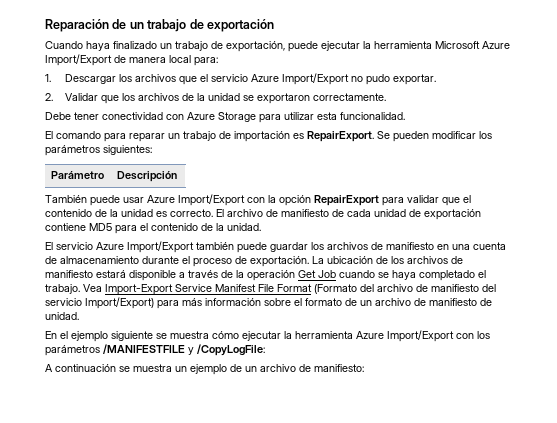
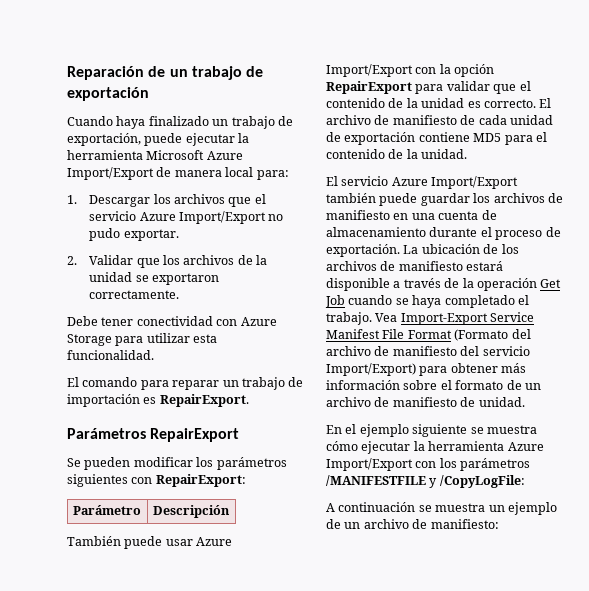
(374, 136) none -> [67,428,240,442] // Parámetros RepairExport //
[103,145,152,155] siguientes: -> [67,474,246,487] siguientes con RepairExport:
(179, 304) none -> [450,363,498,373] obtener

